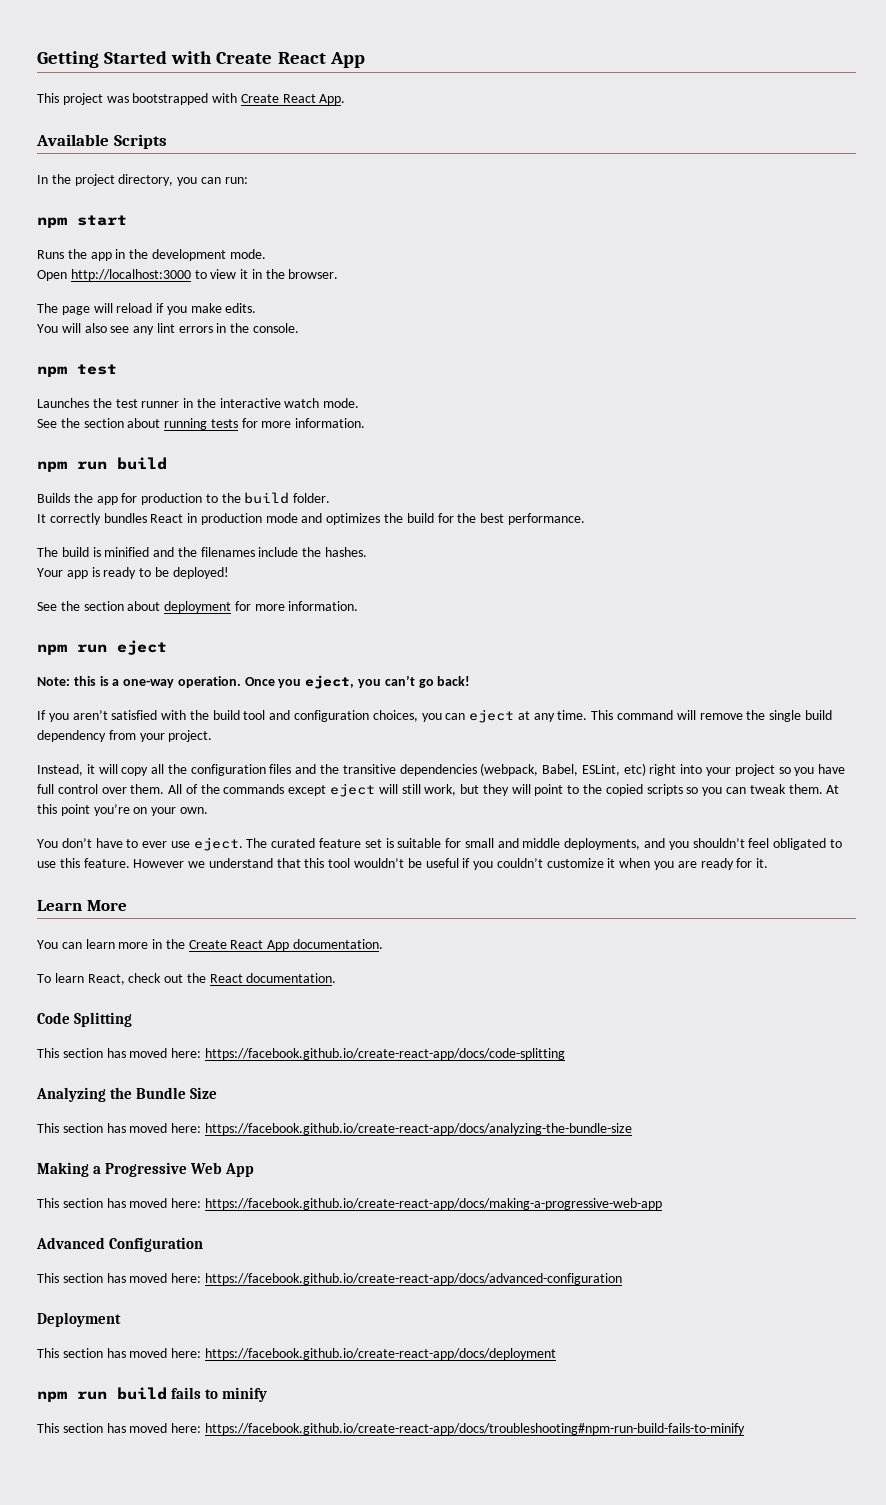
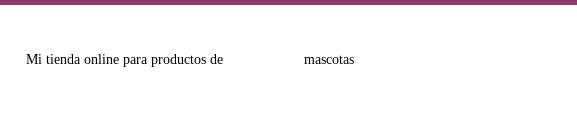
[37,51,365,68] [37,93,346,105] [36,134,167,149] [37,174,248,186] [37,215,127,228] [37,249,266,261] [37,269,339,281] [37,303,257,315] [37,323,300,335] [37,364,117,377] [37,398,360,408] [37,418,366,430] [37,457,167,472] [37,492,331,505] [37,513,585,525] [37,547,368,557] [37,567,229,579] [37,601,359,613] [37,640,167,655] [37,675,471,689] [37,709,832,723] [37,730,213,742] [37,763,846,776] [37,783,840,797] [37,804,208,816] [37,837,842,851] [37,858,769,870] [37,900,127,911] [37,939,384,951] [37,973,337,985] [37,1012,133,1027] [37,1048,565,1060] [36,1087,218,1102] [37,1123,632,1135] [37,1162,255,1177] [37,1198,662,1210] [36,1237,204,1252] [37,1273,622,1285] [37,1312,121,1327] [37,1348,556,1360] [37,1387,268,1402] [37,1423,745,1435] Getting Started with Create React App // This project was bootstrapped with Create React App. // Available Scripts // In the project directory, you can run: // npm start // Runs the app in the development mode. // Open http://localhost:3000 to view it in the browser. // The page will reload if you make edits. // You will also see any lint errors in the console. // npm test // Launches the test runner in the interactive watch mode. // See the section about running tests for more information. // npm run build // Builds the app for production to the build folder. // It correctly bundles React in production mode and optimizes the build for the best performance. // The build is minified and the filenames include the hashes. // Your app is ready to be deployed! // See the section about deployment for more information. // npm run eject // Note: this is a one-way operation. Once you eject, you can’t go back! // If you aren’t satisfied with the build tool and configuration choices, you can eject at any time. This command will remove the single build dependency from your project. // Instead, it will copy all the configuration files and the transitive dependencies (webpack, Babel, ESLint, etc) right into your project so you have full control over them. All of the commands except eject will still work, but they will point to the copied scripts so you can tweak them. At this point you’re on your own. // You don’t have to ever use eject. The curated feature set is suitable for small and middle deployments, and you shouldn’t feel obligated to use this feature. However we understand that this tool wouldn’t be useful if you couldn’t customize it when you are ready for it. // Learn More // You can learn more in the Create React App documentation. // To learn React, check out the React documentation. // Code Splitting // This section has moved here: https://facebook.github.io/create-react-app/docs/code-splitting // Analyzing the Bundle Size // This section has moved here: https://facebook.github.io/create-react-app/docs/analyzing-the-bundle-size // Making a Progressive Web App // This section has moved here: https://facebook.github.io/create-react-app/docs/making-a-progressive-web-app // Advanced Configuration // This section has moved here: https://facebook.github.io/create-react-app/docs/advanced-configuration // Deployment // This section has moved here: https://facebook.github.io/create-react-app/docs/deployment // npm run build fails to minify // This section has moved here: https://facebook.github.io/create-react-app/docs/troubleshooting#npm-run-build-fails-to-minify -> [26,54,354,67] Mi tienda online para productos de mascotas

